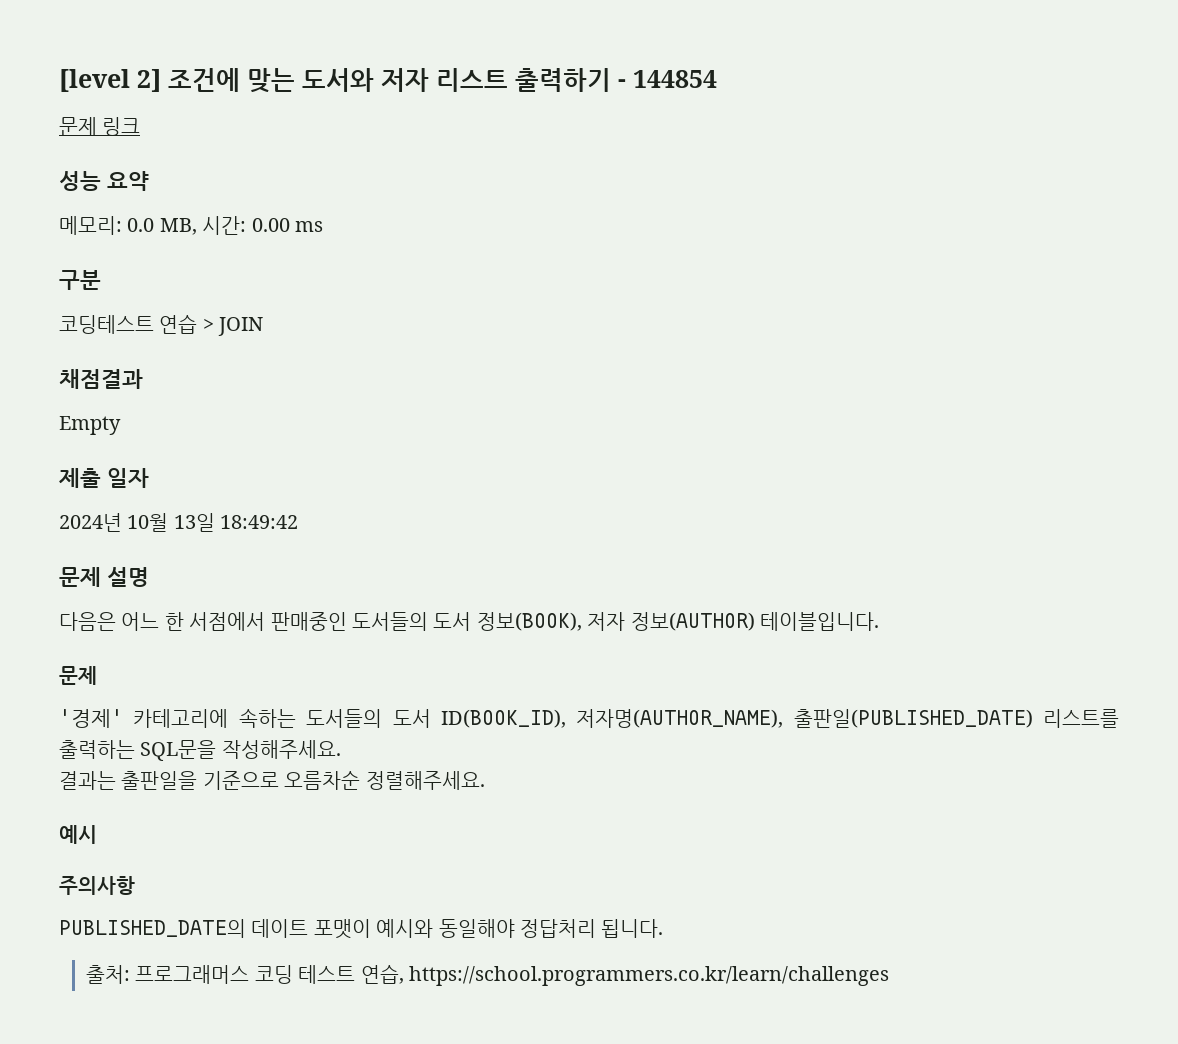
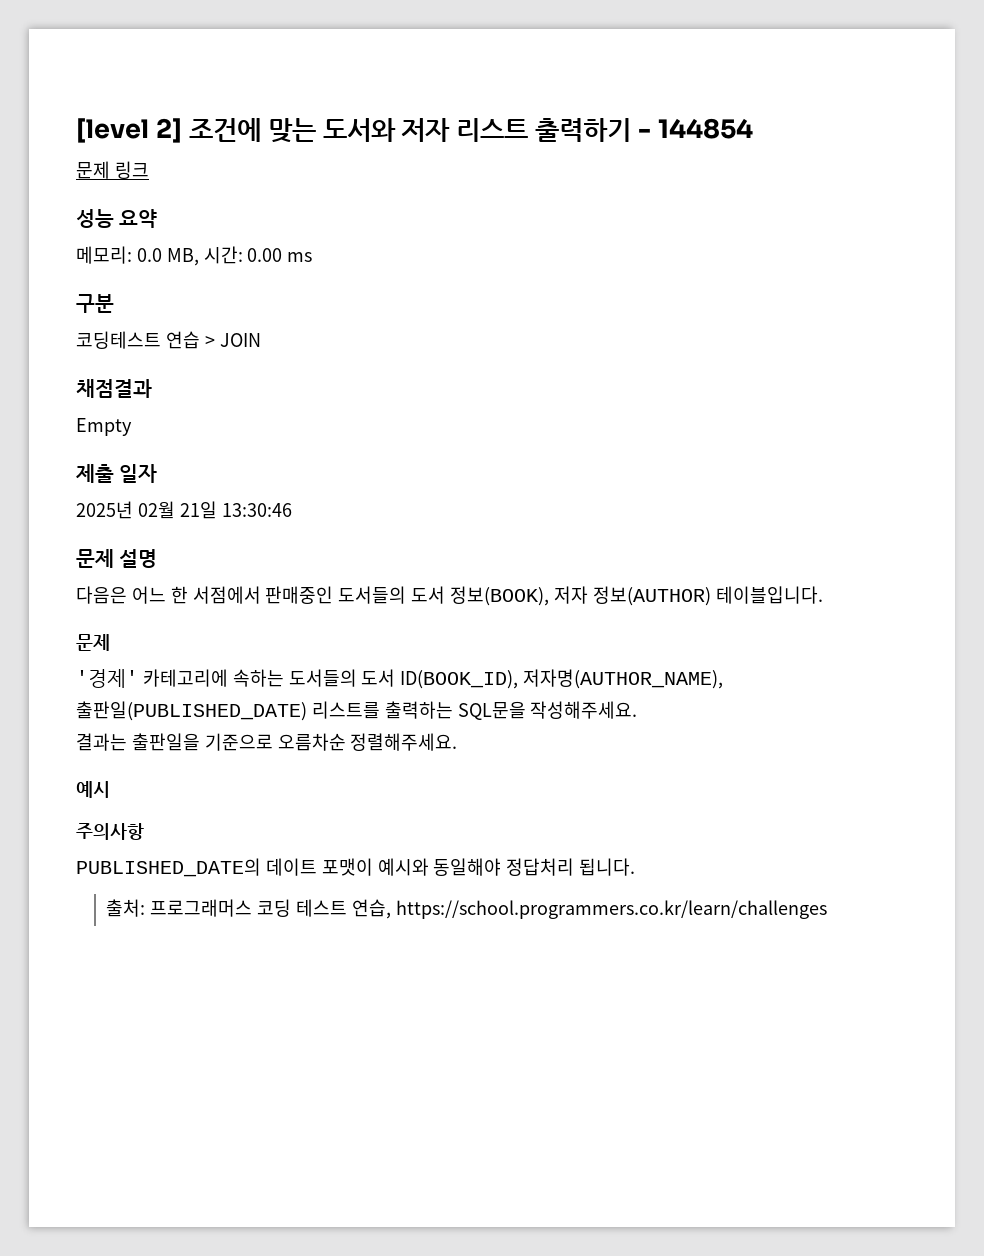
[59,513,299,532] 2024년 10월 13일 18:49:42 -> [76,501,292,519] 2025년 02월 21일 13:30:46

